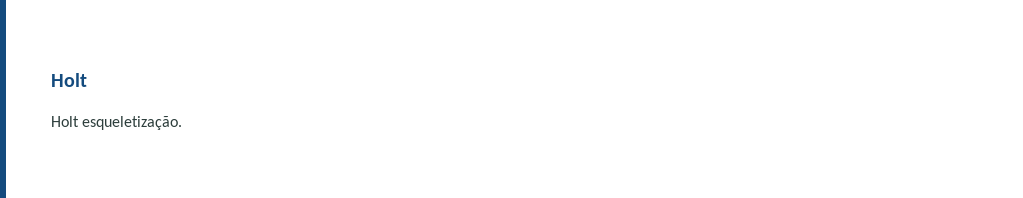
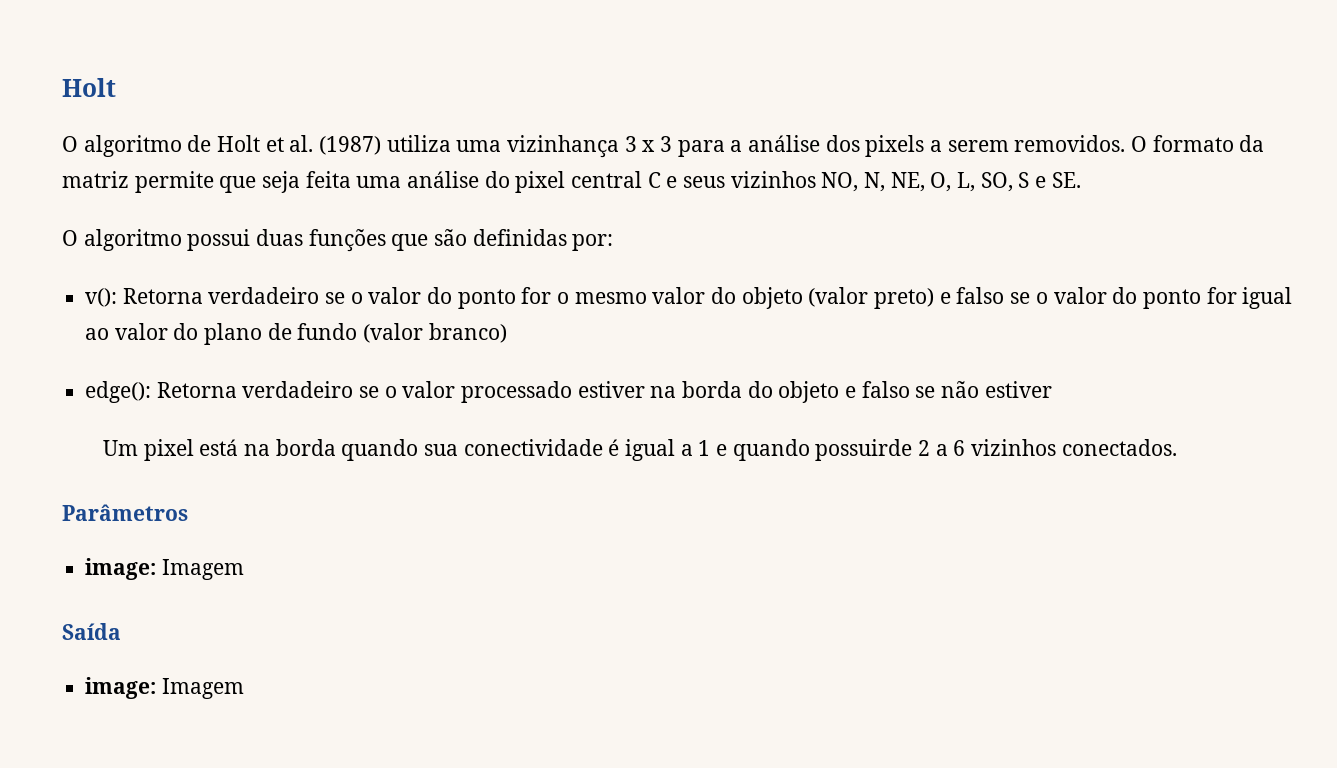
[51,116,183,130] Holt esqueletização. -> [62,135,1265,158] [62,171,1081,193] [62,229,614,252] [85,287,1293,309] [85,323,507,345] [85,381,1052,403] [102,439,1177,461] [62,504,188,521] [85,558,244,580] [62,623,121,640] [85,677,244,699] O algoritmo de Holt et al. (1987) utiliza uma vizinhança 3 x 3 para a análise dos pixels a serem removidos. O formato da matriz permite que seja feita uma análise do pixel central C e seus vizinhos NO, N, NE, O, L, SO, S e SE. // O algoritmo possui duas funções que são definidas por: // v(): Retorna verdadeiro se o valor do ponto for o mesmo valor do objeto (valor preto) e falso se o valor do ponto for igual ao valor do plano de fundo (valor branco) // edge(): Retorna verdadeiro se o valor processado estiver na borda do objeto e falso se não estiver // Um pixel está na borda quando sua conectividade é igual a 1 e quando possuirde 2 a 6 vizinhos conectados. // Parâmetros // image: Imagem // Saída // image: Imagem

